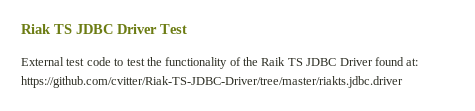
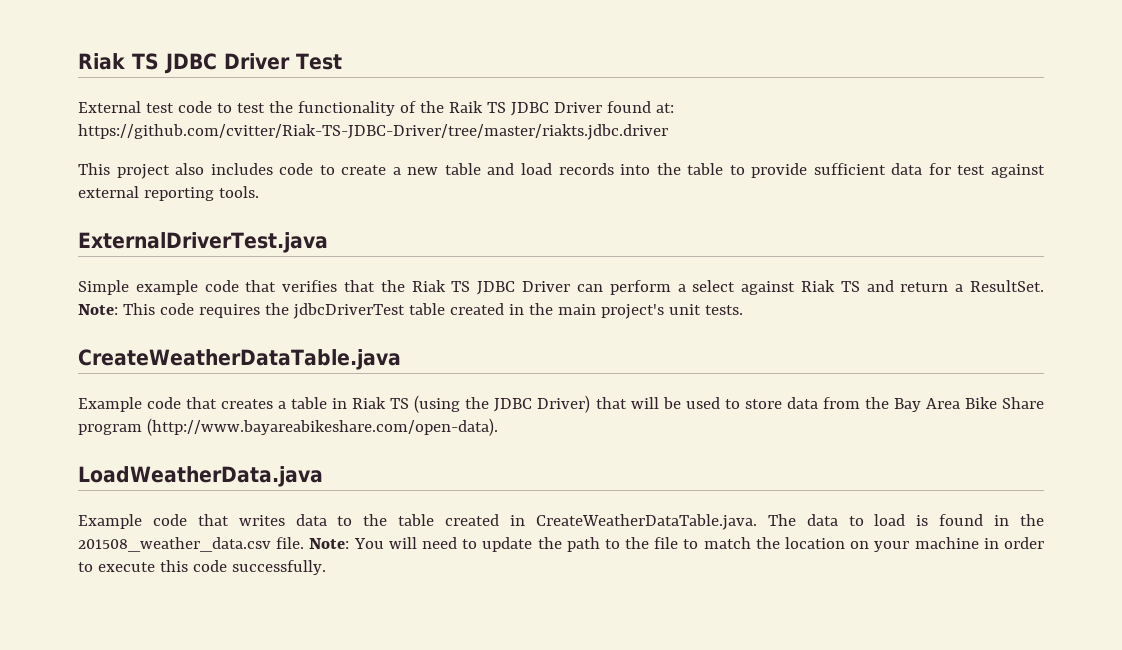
(403, 82) none -> [78,163,1045,179] [78,186,259,201] [78,232,328,253] [78,280,1045,295] [78,303,743,319] [78,349,401,370] [78,395,1044,413] [78,418,498,436] [78,466,323,487] [78,514,1045,530] [78,537,1044,552] [78,560,326,575] // This project also includes code to create a new table and load records into the table to provide sufficient data for test against external reporting tools. // ExternalDriverTest.java // Simple example code that verifies that the Riak TS JDBC Driver can perform a select against Riak TS and return a ResultSet. Note: This code requires the jdbcDriverTest table created in the main project's unit tests. // CreateWeatherDataTable.java // Example code that creates a table in Riak TS (using the JDBC Driver) that will be used to store data from the Bay Area Bike Share program (http://www.bayareabikeshare.com/open-data). // LoadWeatherData.java // Example code that writes data to the table created in CreateWeatherDataTable.java. The data to load is found in the 201508_weather_data.csv file. Note: You will need to update the path to the file to match the location on your machine in order to execute this code successfully.

